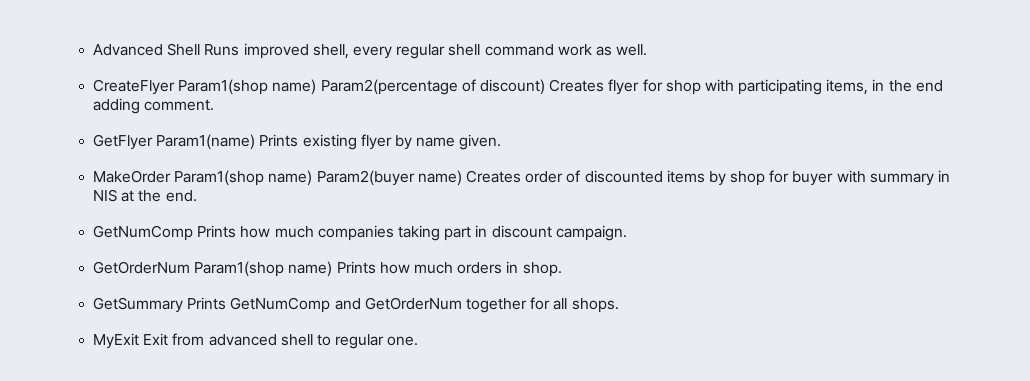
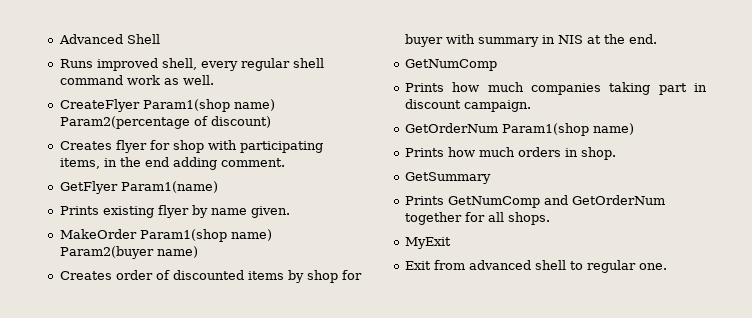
(201, 49) none -> (160, 39) //
(545, 87) none -> (271, 122) //
(256, 142) none -> (218, 187) //
(462, 178) none -> (198, 252) //
(194, 233) none -> (497, 65) //
(333, 269) none -> (634, 129) //
(184, 305) none -> (491, 178) //
(140, 341) none -> (451, 243) //

